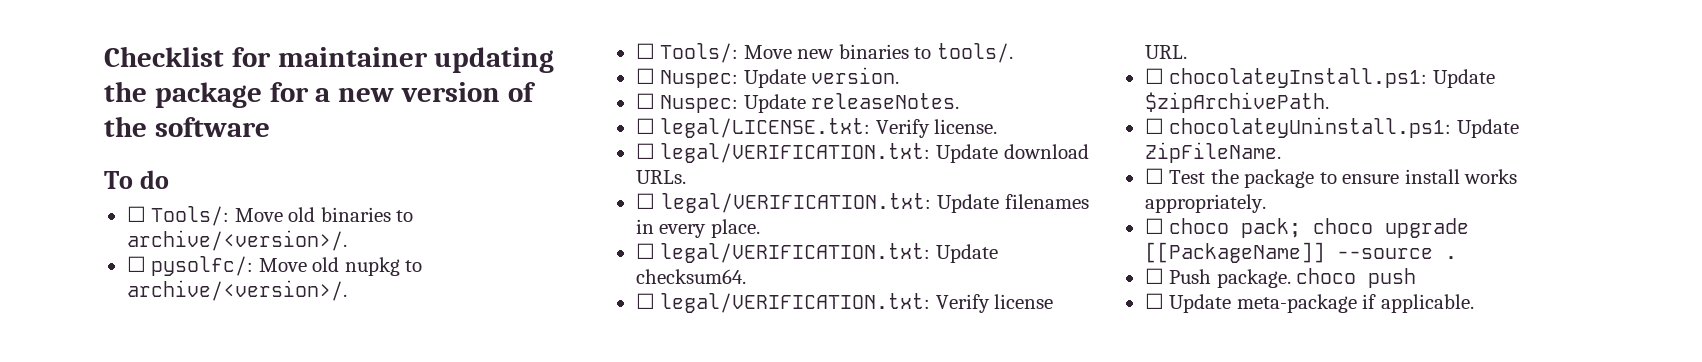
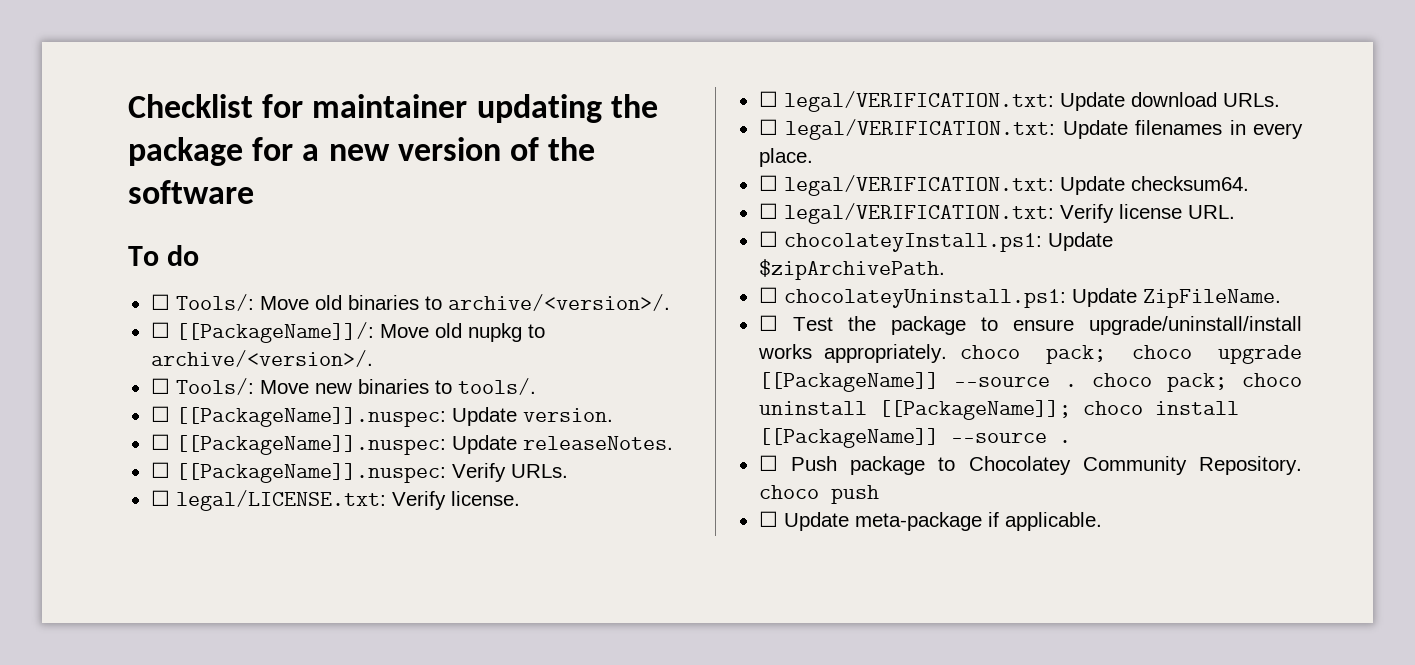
[151,256,254,276] pysolfc/: -> [175,322,374,343] [[PackageName]]/:
[660,70,739,88] Nuspec: -> [175,407,446,427] [[PackageName]].nuspec:
[660,95,739,113] Nuspec: -> [175,435,446,455] [[PackageName]].nuspec:
(960, 101) none -> [150,462,568,483] // ☐ [[PackageName]].nuspec: Verify URLs.
[1404,169,1460,184] install -> [1089,316,1302,335] upgrade/uninstall/install
[1144,218,1164,234] // ☐ -> (948, 353) none
[1144,268,1291,288] // ☐ Push package. -> [1091,373,1302,392] [758,400,1239,420] [758,428,1071,448] [758,455,1302,475] choco pack; choco uninstall [[PackageName]]; choco install [[PackageName]] --source . // ☐ Push package to Chocolatey Community Repository.

